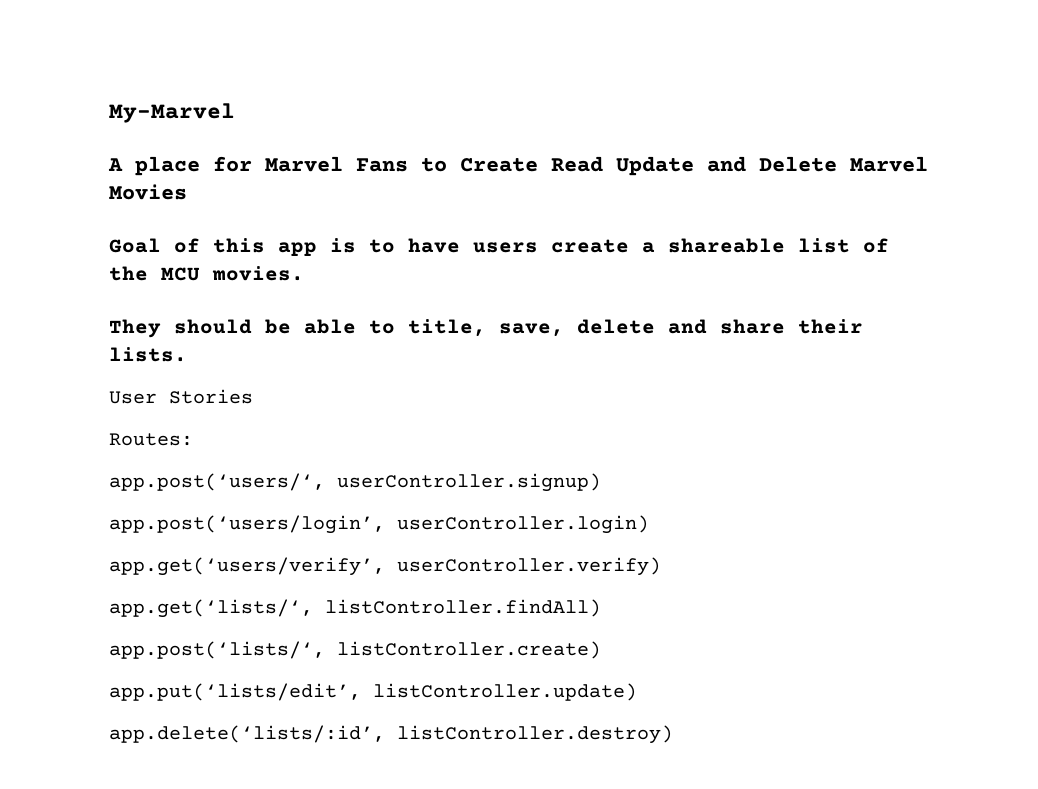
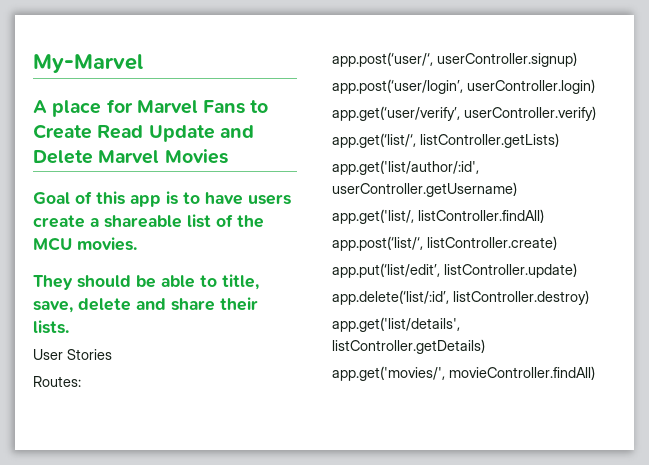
[109,473,325,491] app.post(‘users/‘, -> [332,52,433,67] app.post(‘user/‘,
[109,515,385,534] app.post(‘users/login’, -> [332,79,463,94] app.post(‘user/login’,
[109,557,385,576] app.get(‘users/verify’, -> [332,106,460,121] app.get(‘user/verify’,
[109,599,313,618] app.get(‘lists/‘, -> [332,133,559,148] [332,160,479,175] [332,182,517,197] [332,209,414,224] app.get(‘list/‘, listController.getLists) // app.get('list/author/:id', userController.getUsername) // app.get('list/,
[109,641,325,659] app.post(‘lists/‘, -> [332,236,423,251] app.post(‘list/‘,
[109,683,361,701] app.put(‘lists/edit’, -> [332,263,440,278] app.put(‘list/edit’,
[109,725,385,743] app.delete(‘lists/:id’, -> [332,290,449,305] app.delete(‘list/:id’,
(673, 734) none -> [332,317,460,332] [332,339,485,354] [332,366,595,381] // app.get('list/details', listController.getDetails) // app.get('movies/', movieController.findAll)

